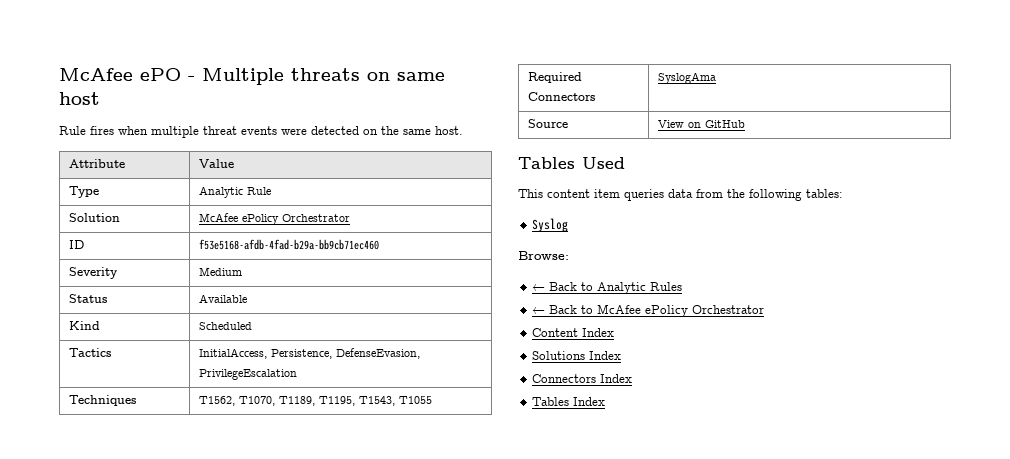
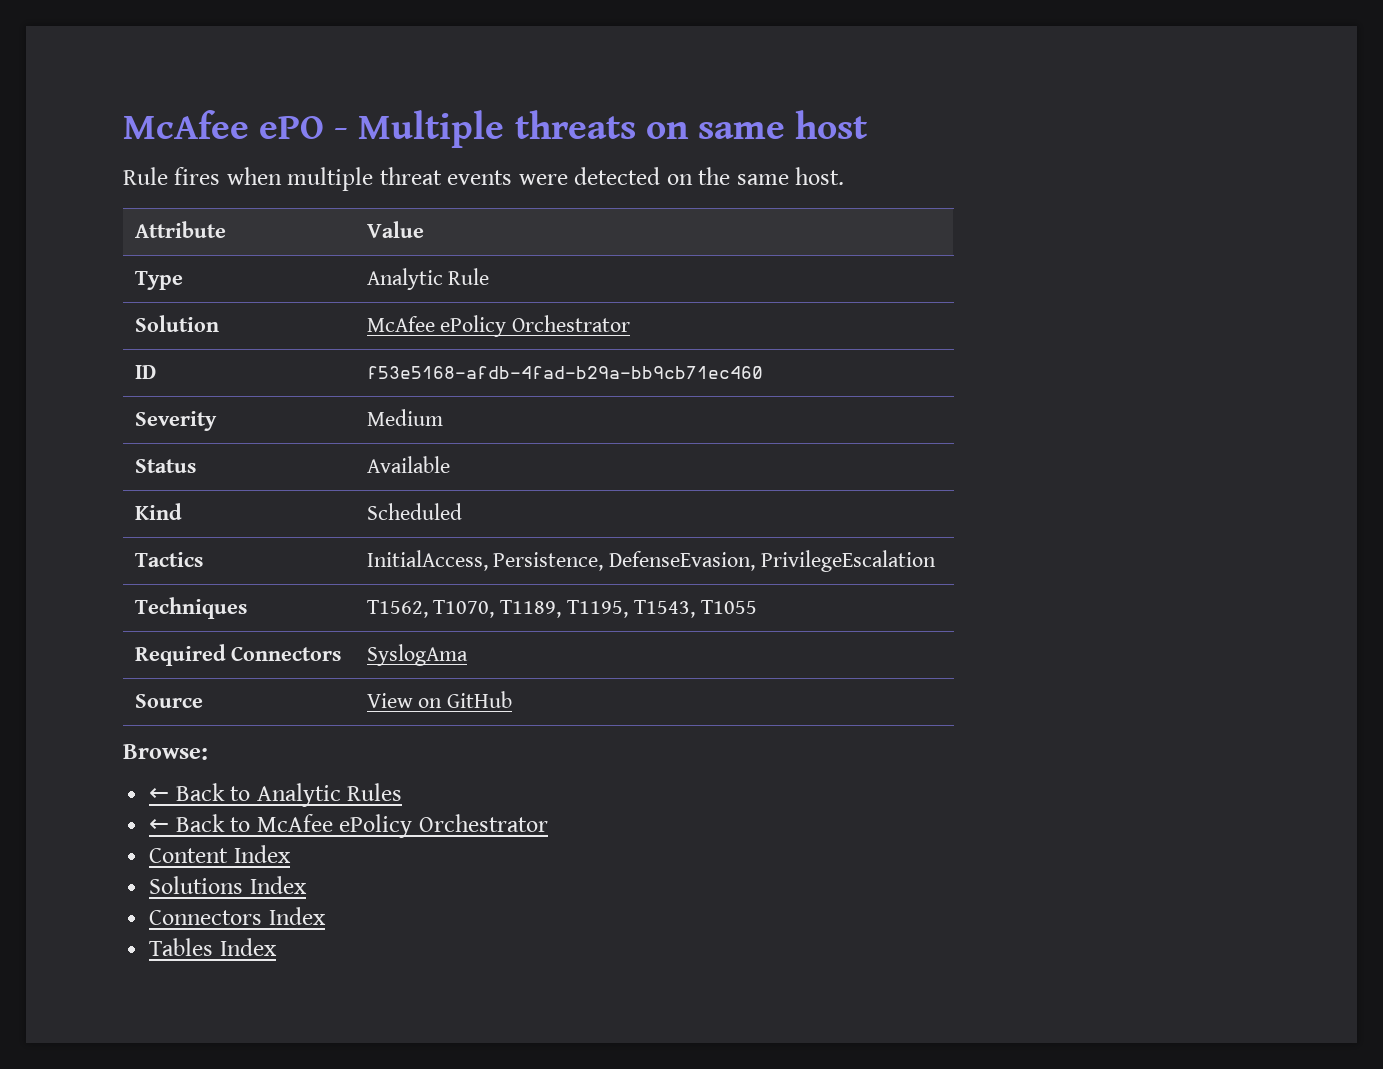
[518,157,625,169] [518,189,843,201] [532,218,569,232] // Tables Used // This content item queries data from the following tables: // Syslog -> (513, 699) none

